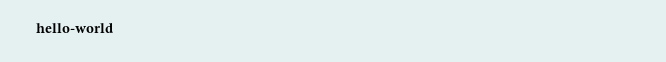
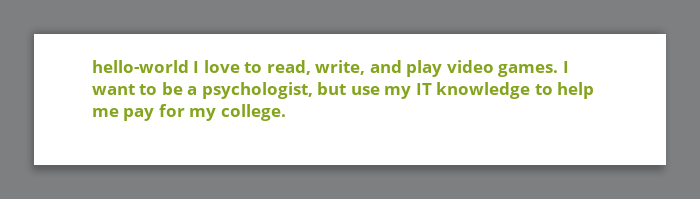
(113, 28) none -> [193,60,569,77] [92,82,595,99] [92,104,286,121] I love to read, write, and play video games. I want to be a psychologist, but use my IT knowledge to help me pay for my college.

